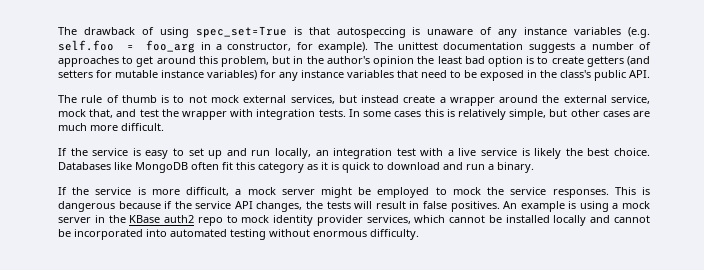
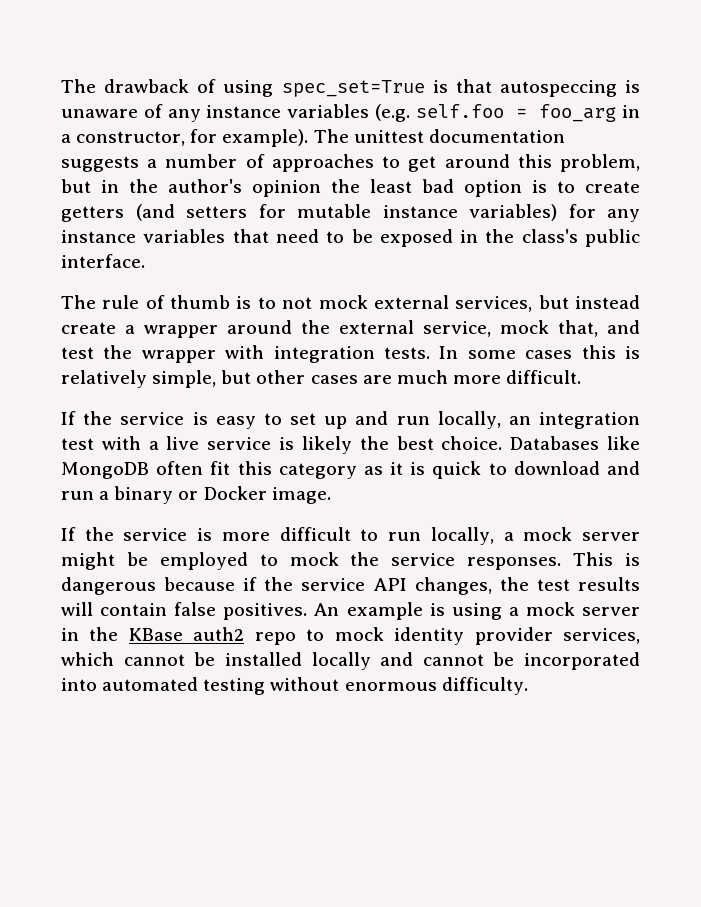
[629,70,650,78] API. -> [61,254,145,268] interface.
[497,162,534,173] binary. -> [114,486,331,504] binary or Docker image.
[186,187,230,196] difficult, -> [279,527,494,545] difficult to run locally,
[326,201,420,209] tests will result in -> [536,577,641,591] [61,602,168,616] test results will contain

